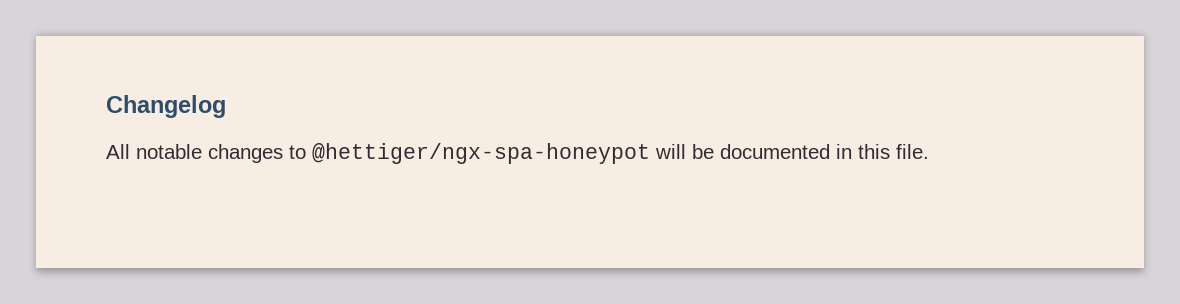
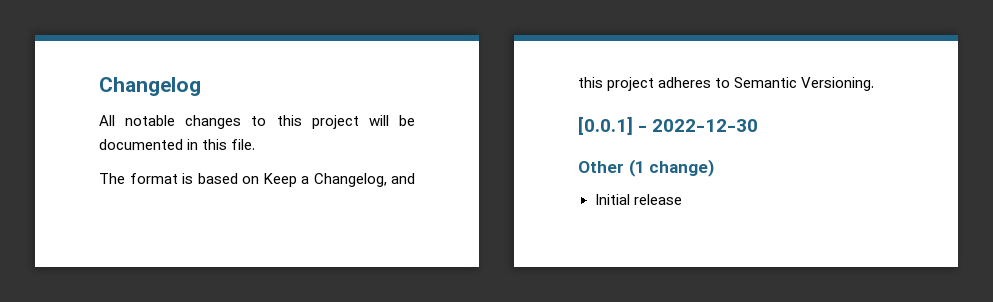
[312,143,650,164] @hettiger/ngx-spa-honeypot -> [276,115,359,129] this project
(929, 151) none -> [99,173,415,187] [578,77,875,91] [578,116,759,135] [578,159,715,177] [594,194,682,205] // The format is based on Keep a Changelog, and this project adheres to Semantic Versioning. // [0.0.1] - 2022-12-30 // Other (1 change) // Initial release

